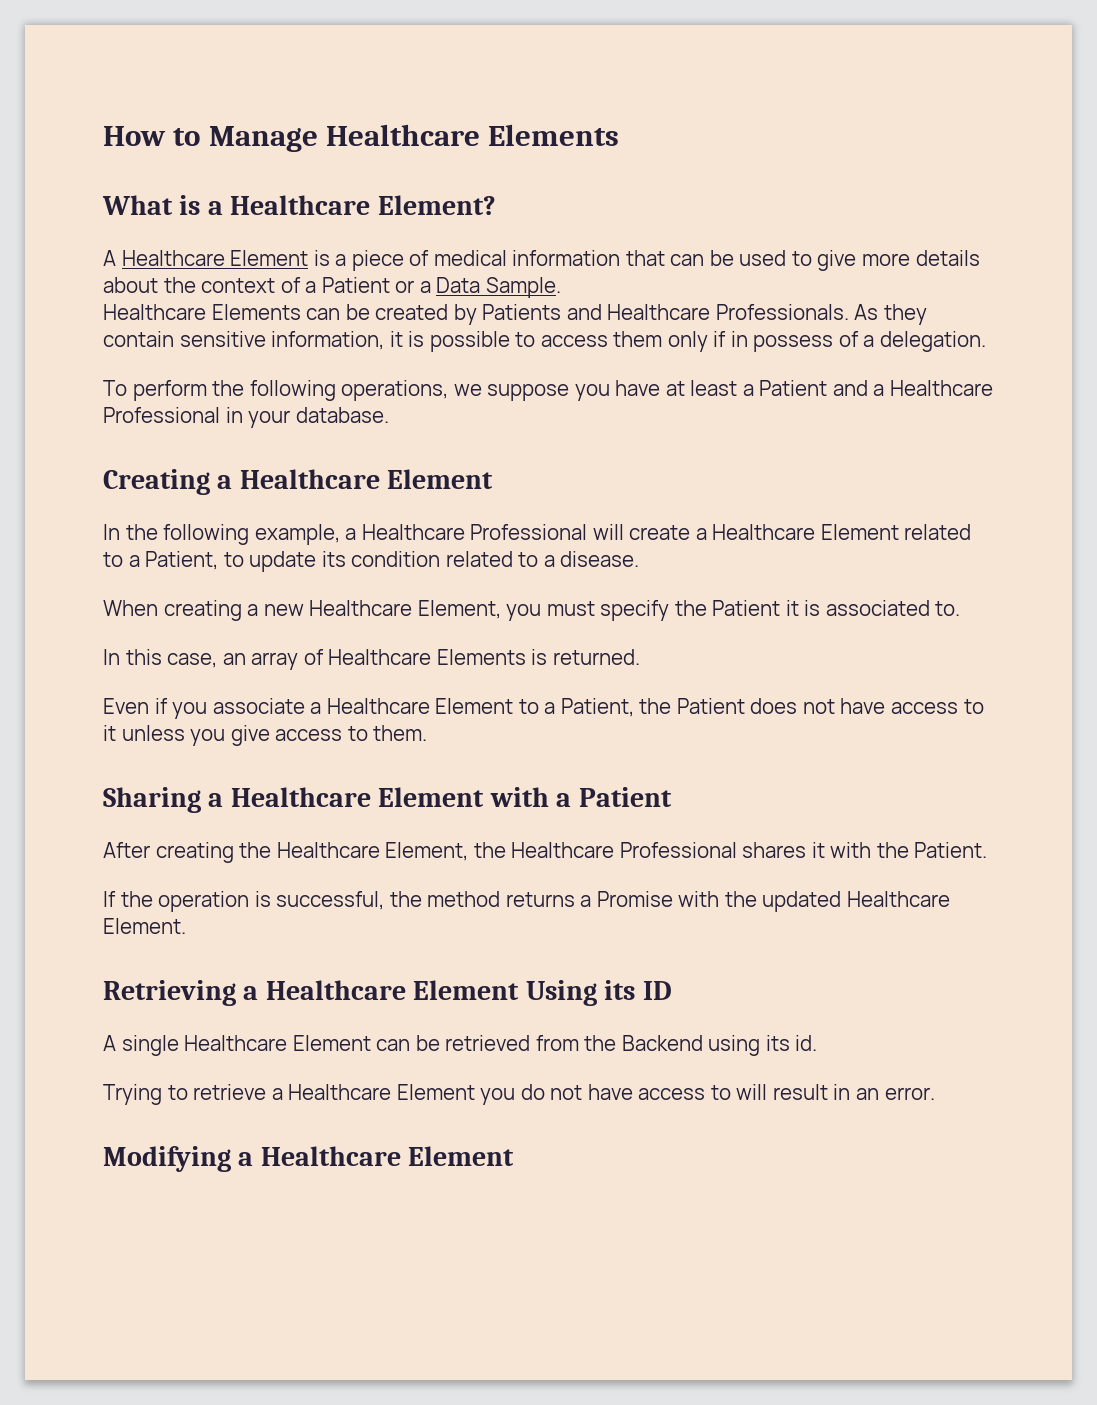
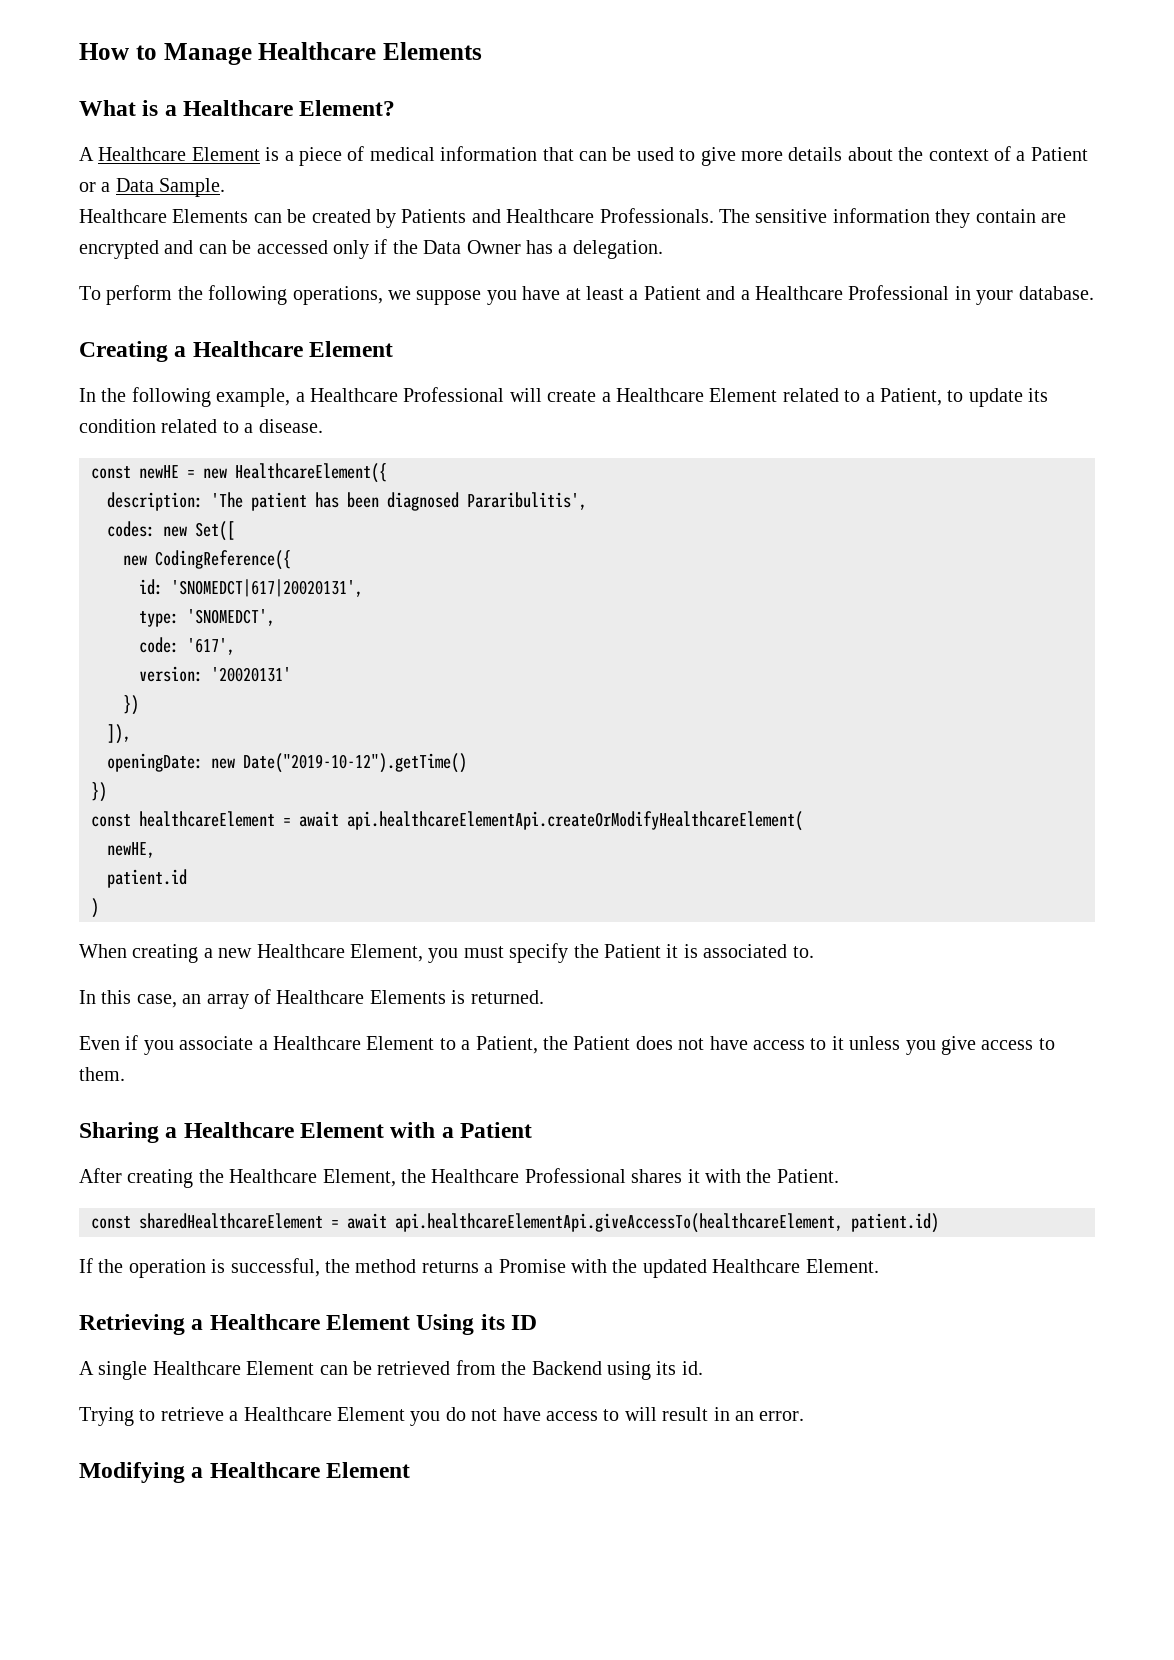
[854,304,927,325] [103,331,859,352] As they contain sensitive information, it is possible to access them only if in possess of -> [718,208,1066,228] [79,239,553,259] The sensitive information they contain are encrypted and can be accessed only if the Data Owner has
(640, 559) none -> [91,463,387,483] [107,492,587,511] [107,521,235,541] [123,550,291,570] [139,579,363,597] [139,609,275,627] [139,637,235,655] [139,666,291,682] [123,695,139,715] [107,724,131,744] [107,753,467,773] [91,782,107,802] [91,811,803,831] [107,842,155,858] [107,869,187,888] [91,898,99,918] // const newHE = new HealthcareElement({ // description: 'The patient has been diagnosed Pararibulitis', // codes: new Set([ // new CodingReference({ // id: 'SNOMEDCT|617|20020131', // type: 'SNOMEDCT', // code: '617', // version: '20020131' // }) // ]), // openingDate: new Date("2019-10-12").getTime() // }) // const healthcareElement = await api.healthcareElementApi.createOrModifyHealthcareElement( // newHE, // patient.id // )
(988, 850) none -> [91,1213,939,1233] // const sharedHealthcareElement = await api.healthcareElementApi.giveAccessTo(healthcareElement, patient.id)

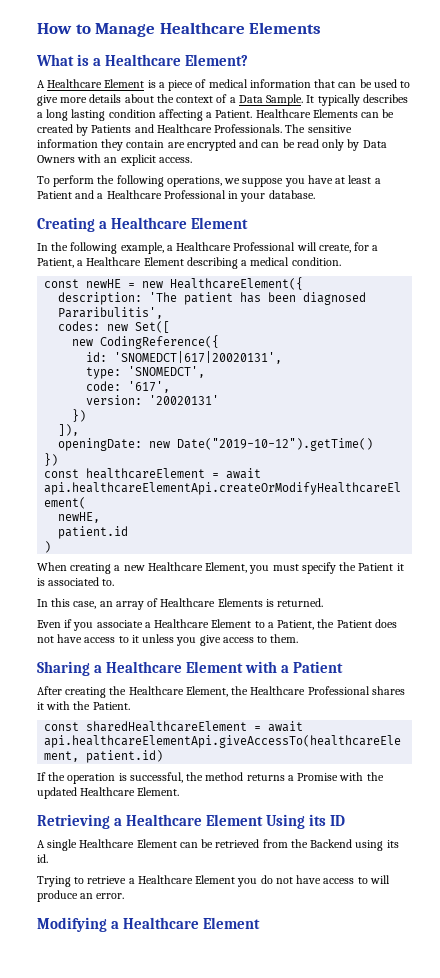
[1030,147,1088,161] [79,182,111,192] Patient or a -> (236, 100) none
(226, 187) // -> [306,94,408,106] [37,109,253,121] It typically describes a long lasting condition affecting a Patient.
[256,239,663,259] accessed only if the Data Owner has a delegation. -> [296,139,387,151] [37,154,192,166] read only by Data Owners with an explicit access.
[547,388,1049,407] [79,419,323,433] create a Healthcare Element related to a Patient, to update its condition related to a disease. -> [318,242,379,253] [37,257,341,269] create, for a Patient, a Healthcare Element describing a medical condition.
[662,1407,730,1421] result in -> [37,890,78,902] produce

